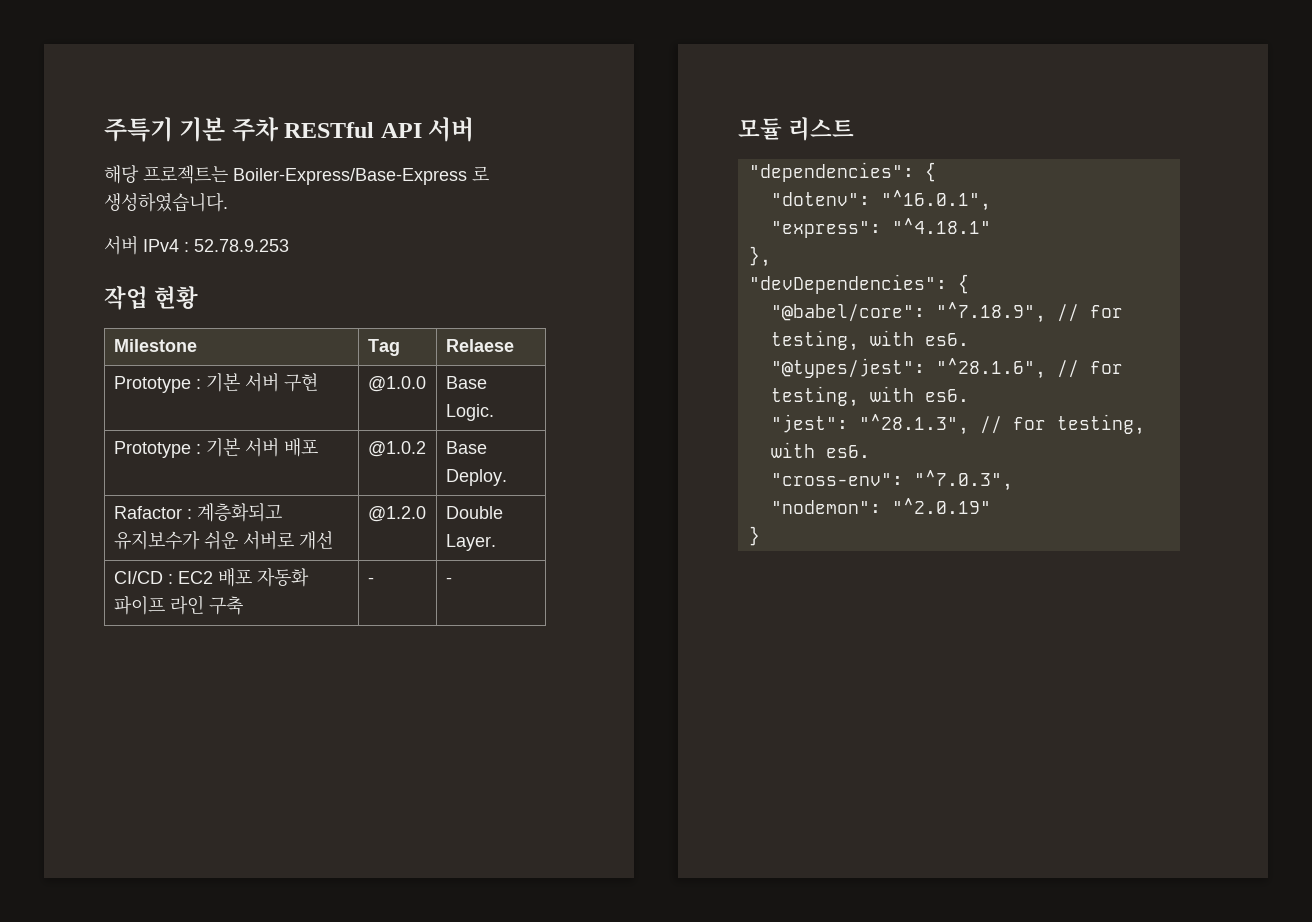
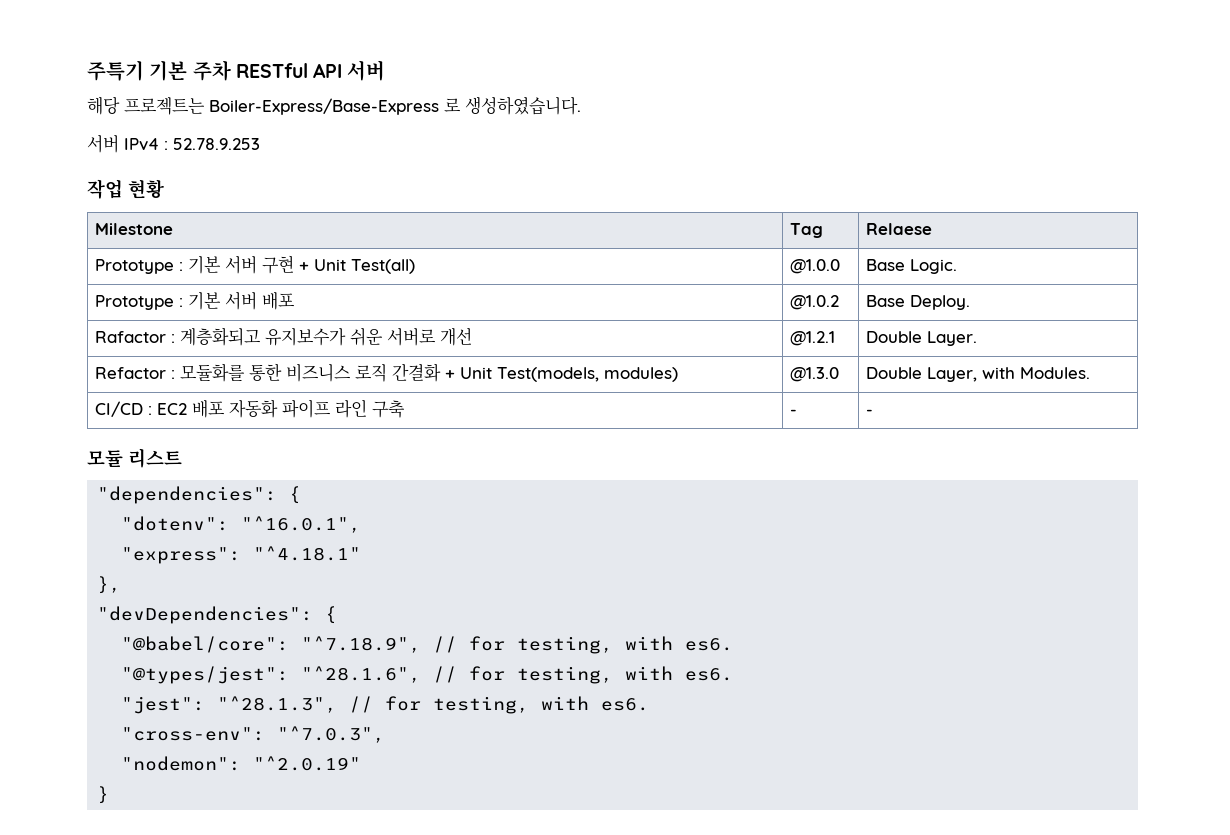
(318, 382) none -> [299,259,416,274] + Unit Test(all)
[367,506,426,522] @1.2.0 -> [790,331,836,346] @1.2.1
(496, 542) none -> [95,363,679,382] [790,367,840,382] [866,367,1091,382] // Refactor : 모듈화를 통한 비즈니스 로직 간결화 + Unit Test(models, modules) | @1.3.0 | Double Layer, with Modules.

